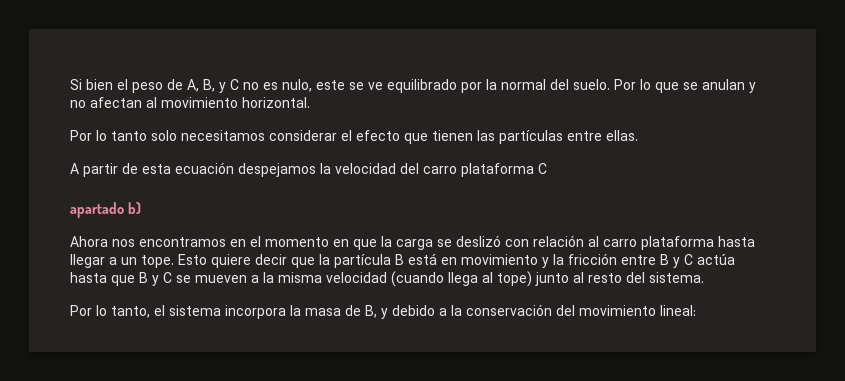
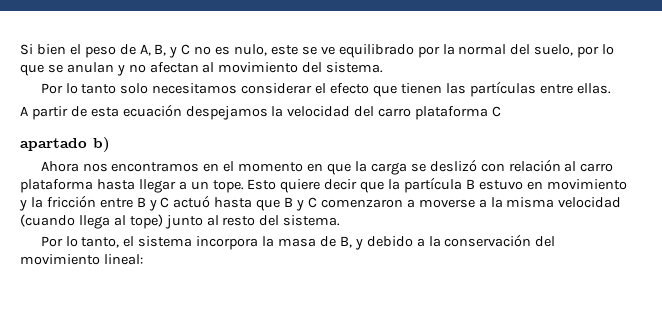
[573,79,636,90] suelo. Por -> [534,44,600,58] suelo, por
[242,97,310,108] horizontal. -> [302,62,384,73] del sistema.
[408,253,437,265] está -> [478,180,523,190] estuvo
[697,254,735,265] actúa -> [173,195,211,208] actuó
[176,275,247,283] se mueven -> [320,199,475,208] comenzaron a moverse

